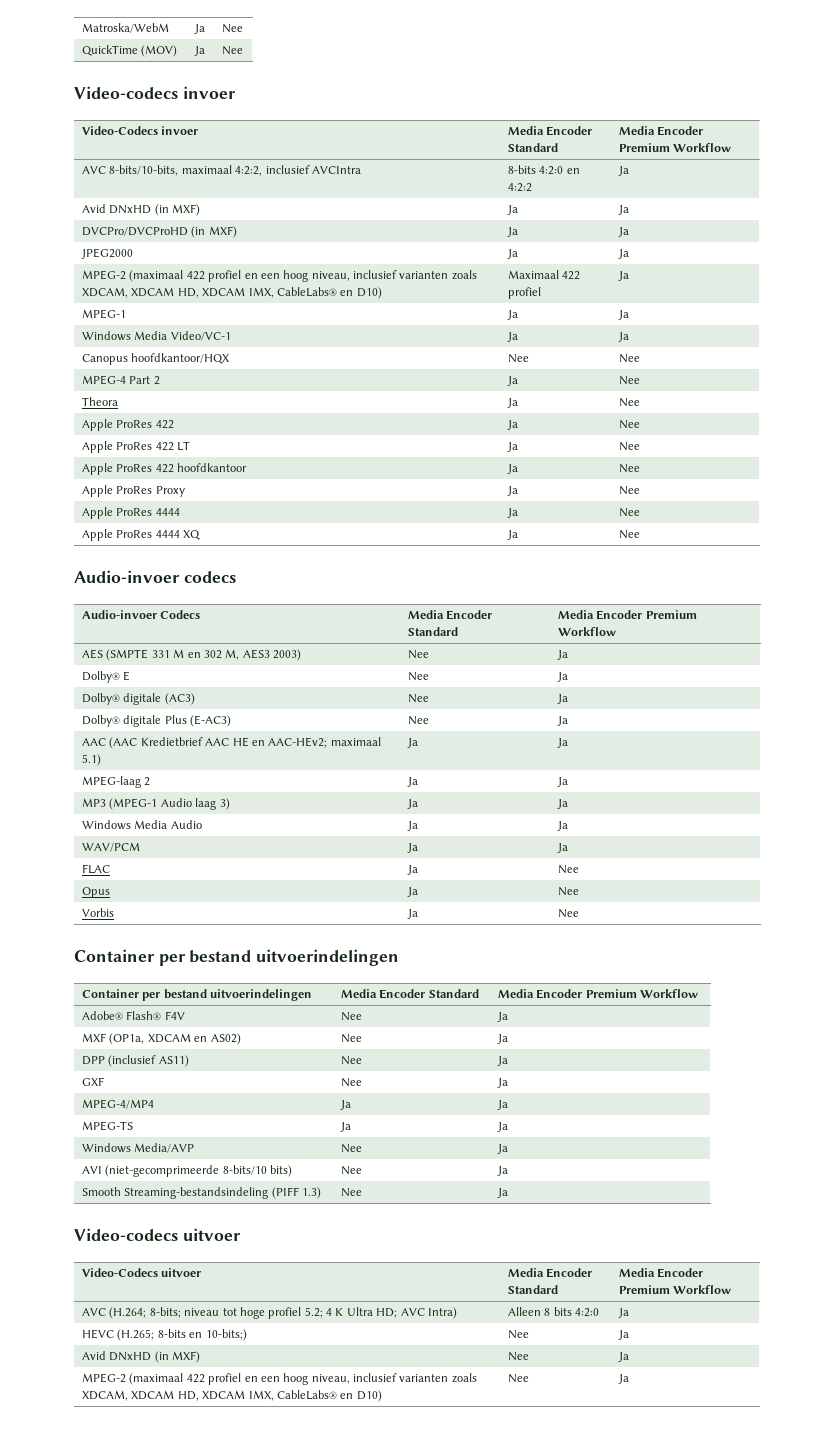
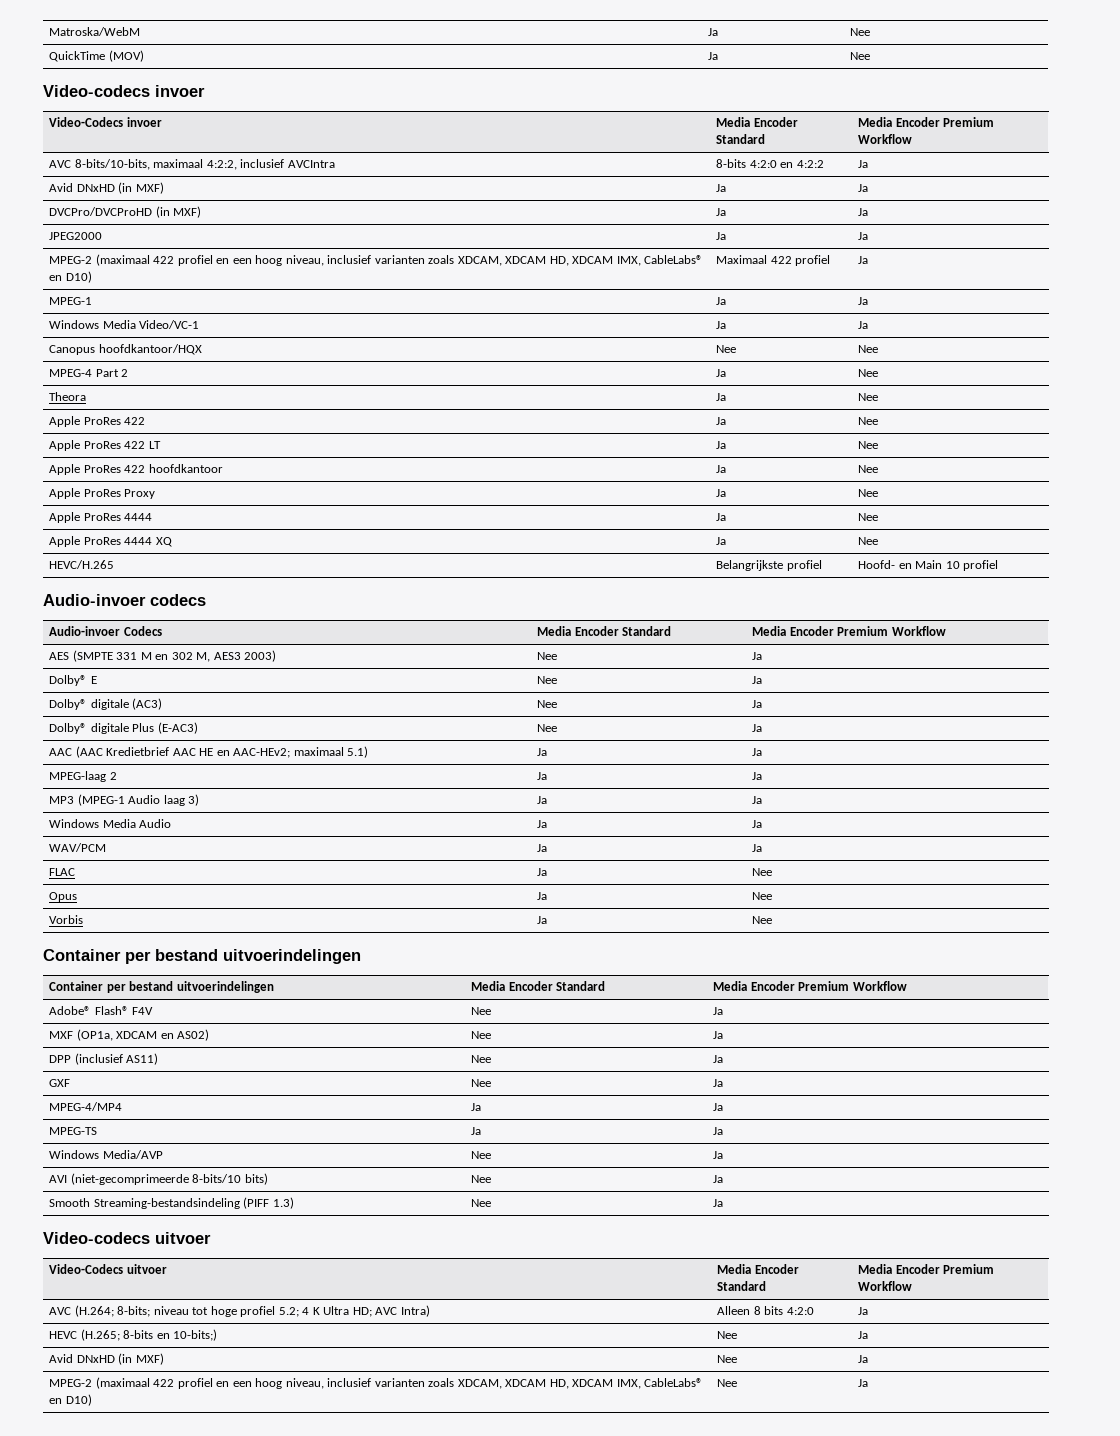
(641, 534) none -> [49,560,115,569] [716,560,822,571] [858,560,999,571] // HEVC/H.265 | Belangrijkste profiel | Hoofd- en Main 10 profiel

